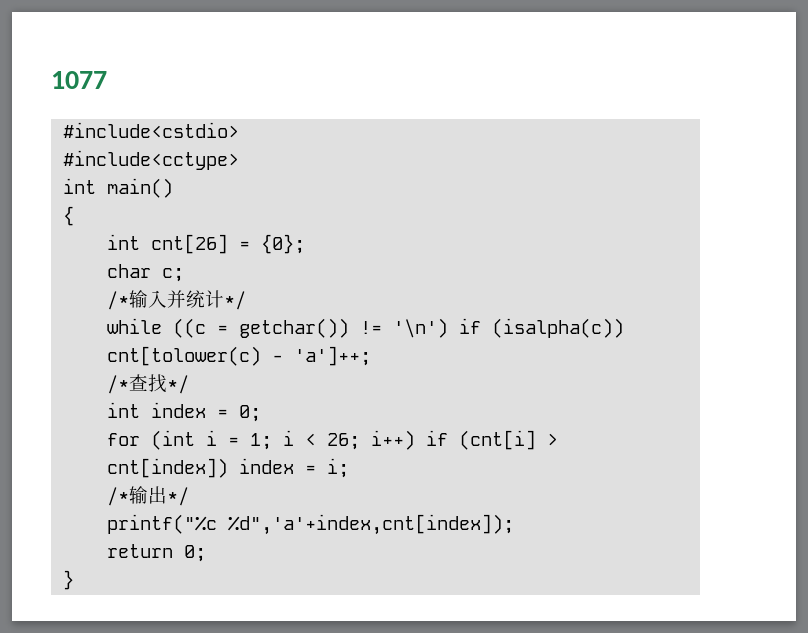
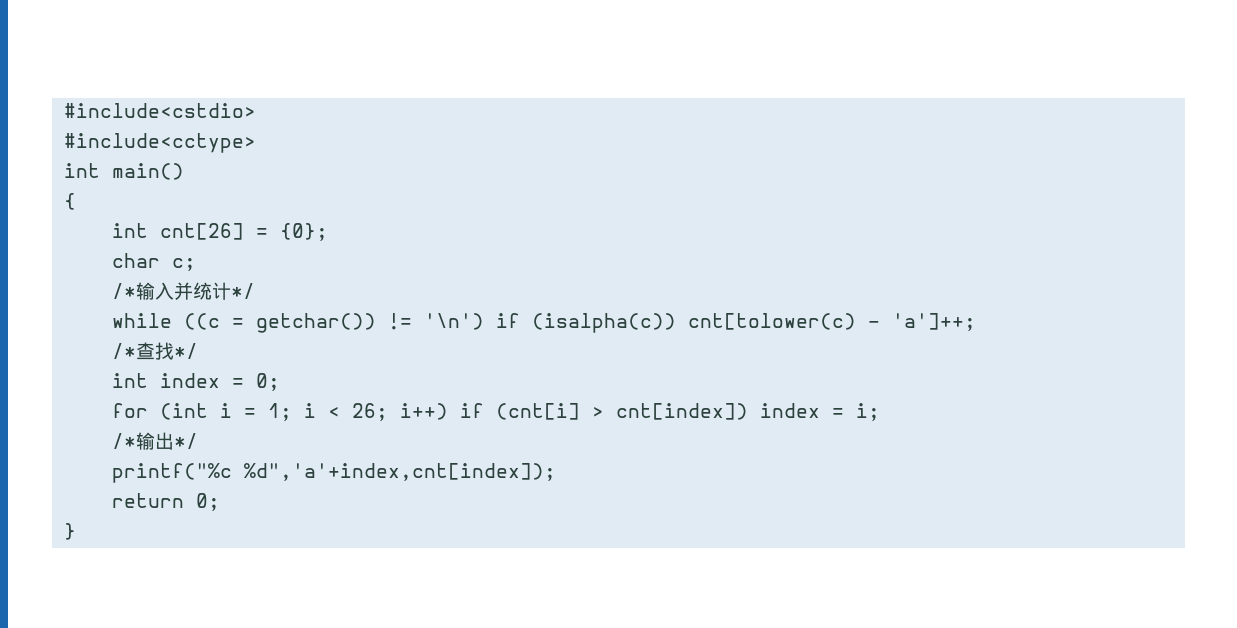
[51,71,107,89] 1077 // -> (64, 110) none

